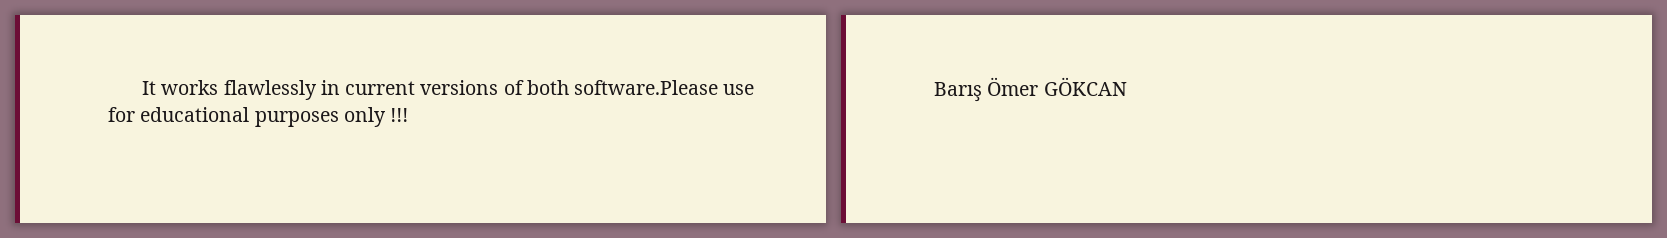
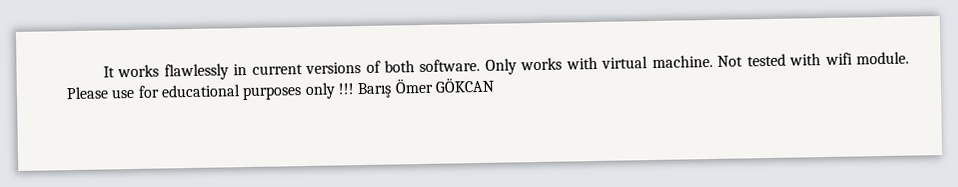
[574,80,719,95] software.Please -> [419,51,909,75] [66,86,109,100] software. Only works with virtual machine. Not tested with wifi module. Please
(409, 115) // -> (354, 89) none

